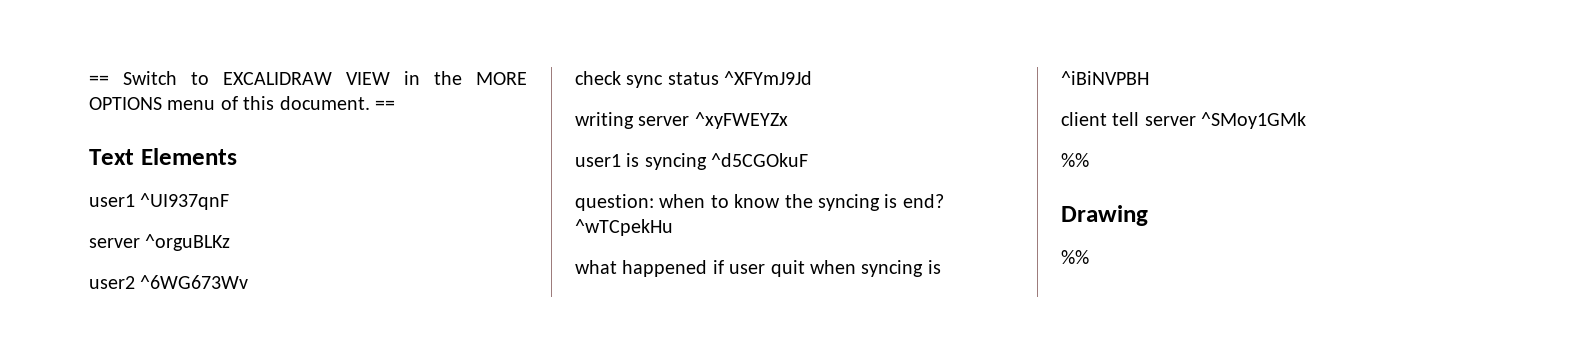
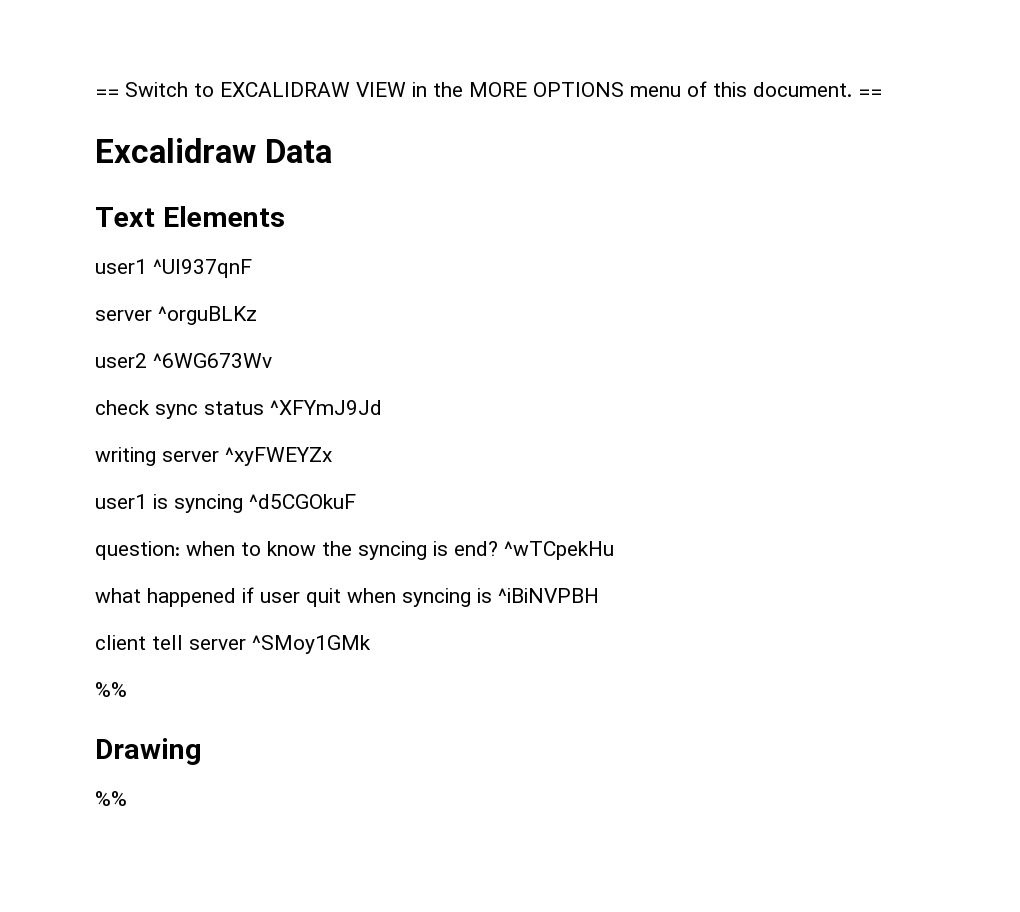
(395, 105) none -> [95,138,332,163] // Excalidraw Data

